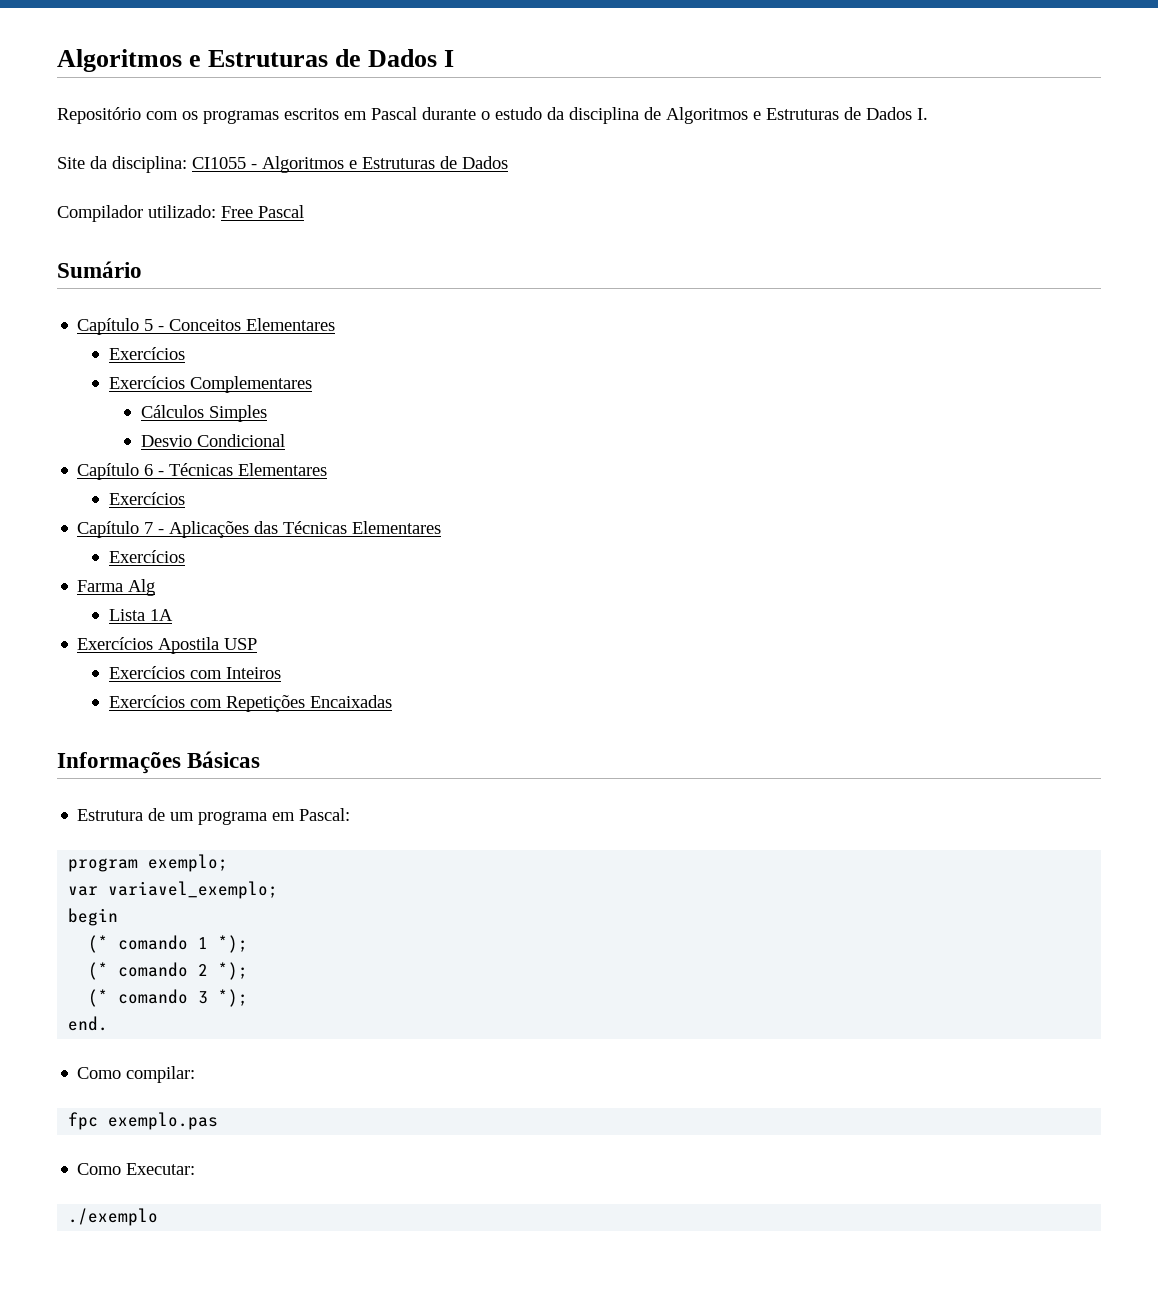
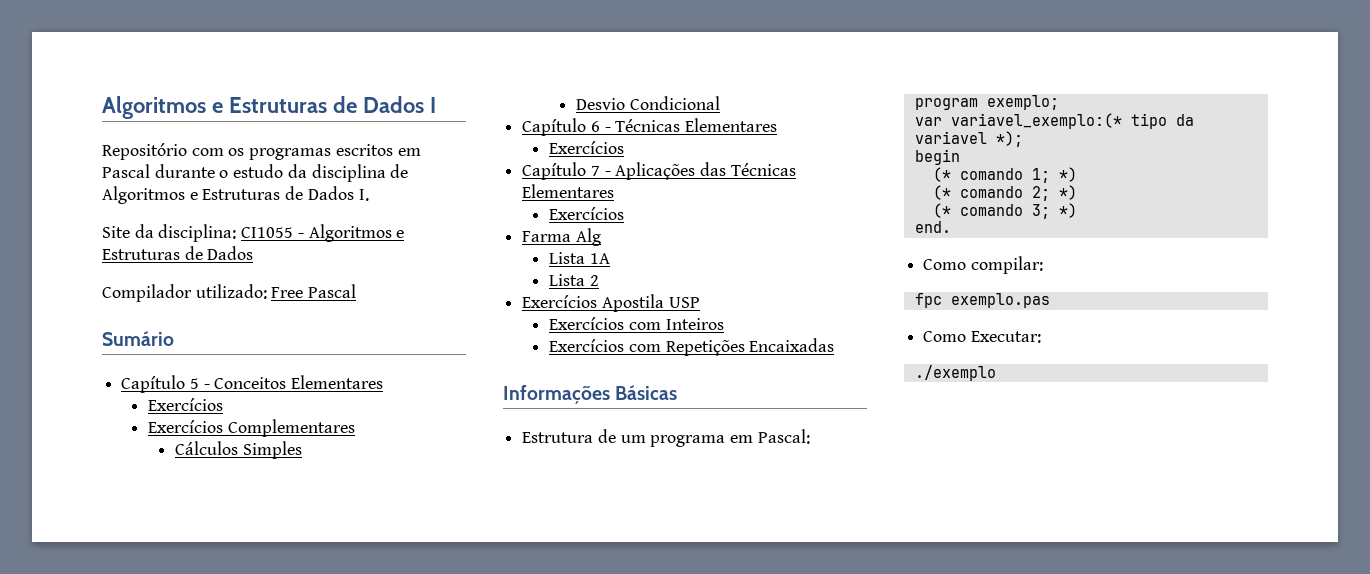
(174, 615) none -> [549,274,599,286] // Lista 2
[108,881,279,899] variavel_exemplo; -> [950,113,1194,129] [914,131,1023,147] variavel_exemplo:(* tipo da variavel *);
[198,935,249,953] [88,962,249,980] [88,989,249,1007] 1 *); // (* comando 2 *); // (* comando 3 *); -> [1031,167,1077,183] [932,185,1077,201] [932,203,1077,219] 1; *) // (* comando 2; *) // (* comando 3; *)

